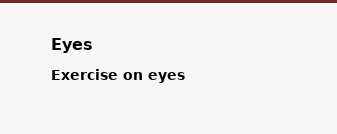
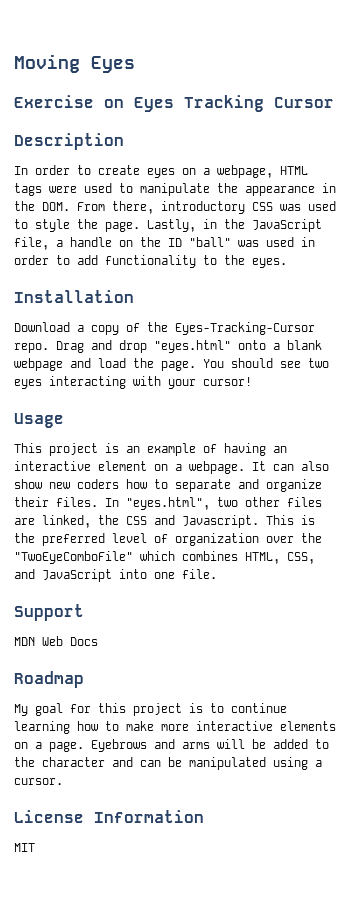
(51, 45) none -> [14,54,80,73] Moving
[148,72,185,83] eyes -> [134,95,334,112] [14,133,124,150] [14,165,308,178] [14,183,336,196] [14,201,336,214] [14,219,322,232] [14,237,315,250] [14,255,287,268] [14,290,134,303] [14,322,315,335] [14,340,322,353] [14,358,329,371] [14,376,252,389] [14,413,64,428] [14,443,287,456] [14,461,329,474] [14,479,322,492] [14,497,322,510] [14,515,315,528] [14,533,322,546] [14,551,315,564] [14,569,217,582] [14,604,84,621] [14,636,98,646] [14,671,84,688] [14,703,287,716] [14,721,336,734] [14,739,329,752] [14,757,322,770] [14,778,63,785] [14,810,204,823] [14,843,35,852] Eyes Tracking Cursor // Description // In order to create eyes on a webpage, HTML tags were used to manipulate the appearance in the DOM. From there, introductory CSS was used to style the page. Lastly, in the JavaScript file, a handle on the ID "ball" was used in order to add functionality to the eyes. // Installation // Download a copy of the Eyes-Tracking-Cursor repo. Drag and drop "eyes.html" onto a blank webpage and load the page. You should see two eyes interacting with your cursor! // Usage // This project is an example of having an interactive element on a webpage. It can also show new coders how to separate and organize their files. In "eyes.html", two other files are linked, the CSS and Javascript. This is the preferred level of organization over the "TwoEyeComboFile" which combines HTML, CSS, and JavaScript into one file. // Support // MDN Web Docs // Roadmap // My goal for this project is to continue learning how to make more interactive elements on a page. Eyebrows and arms will be added to the character and can be manipulated using a cursor. // License Information // MIT

